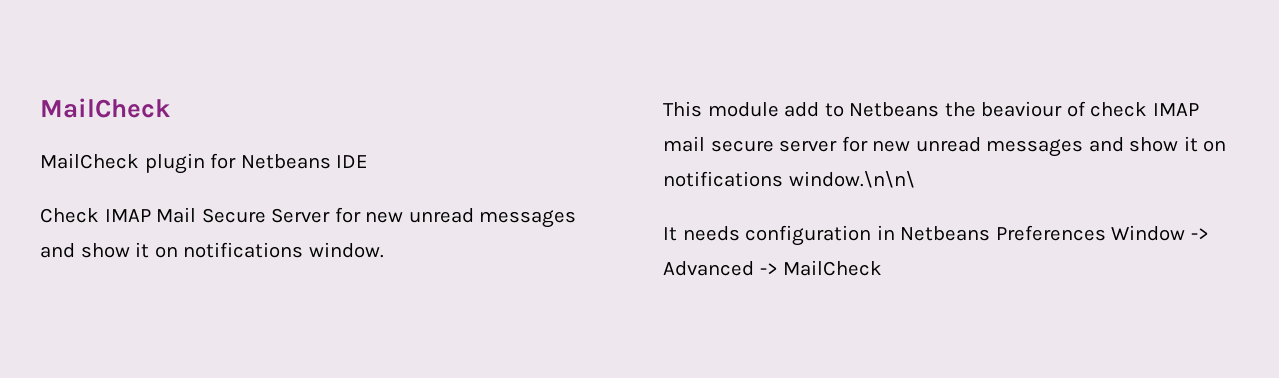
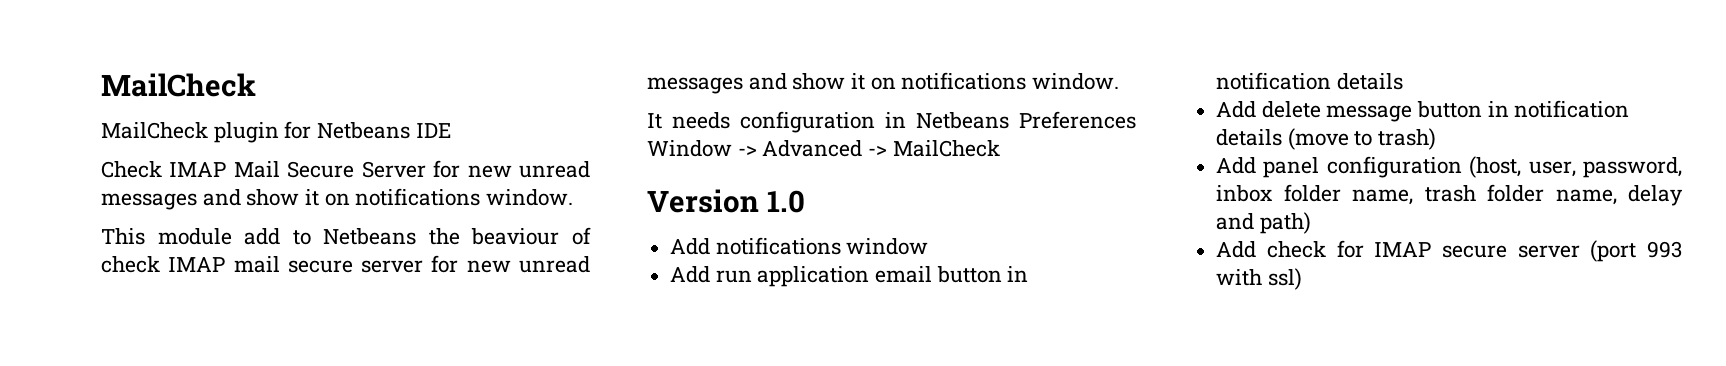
[788,171,915,188] window.\n\n\ -> [1032,73,1120,90] window.
(883, 268) none -> [647,189,805,213] [670,237,929,255] [670,266,1029,287] [1216,72,1403,90] [1216,100,1630,122] [1216,128,1437,150] [1216,156,1682,178] [1216,184,1683,206] [1216,212,1311,234] [1216,240,1682,262] [1216,268,1302,290] // Version 1.0 // Add notifications window // Add run application email button in notification details // Add delete message button in notification details (move to trash) // Add panel configuration (host, user, password, inbox folder name, trash folder name, delay and path) // Add check for IMAP secure server (port 993 with ssl)

